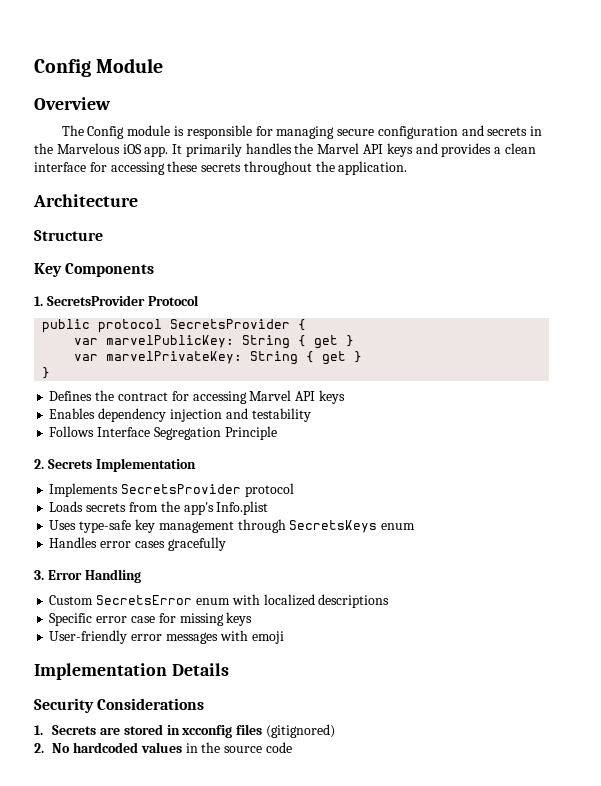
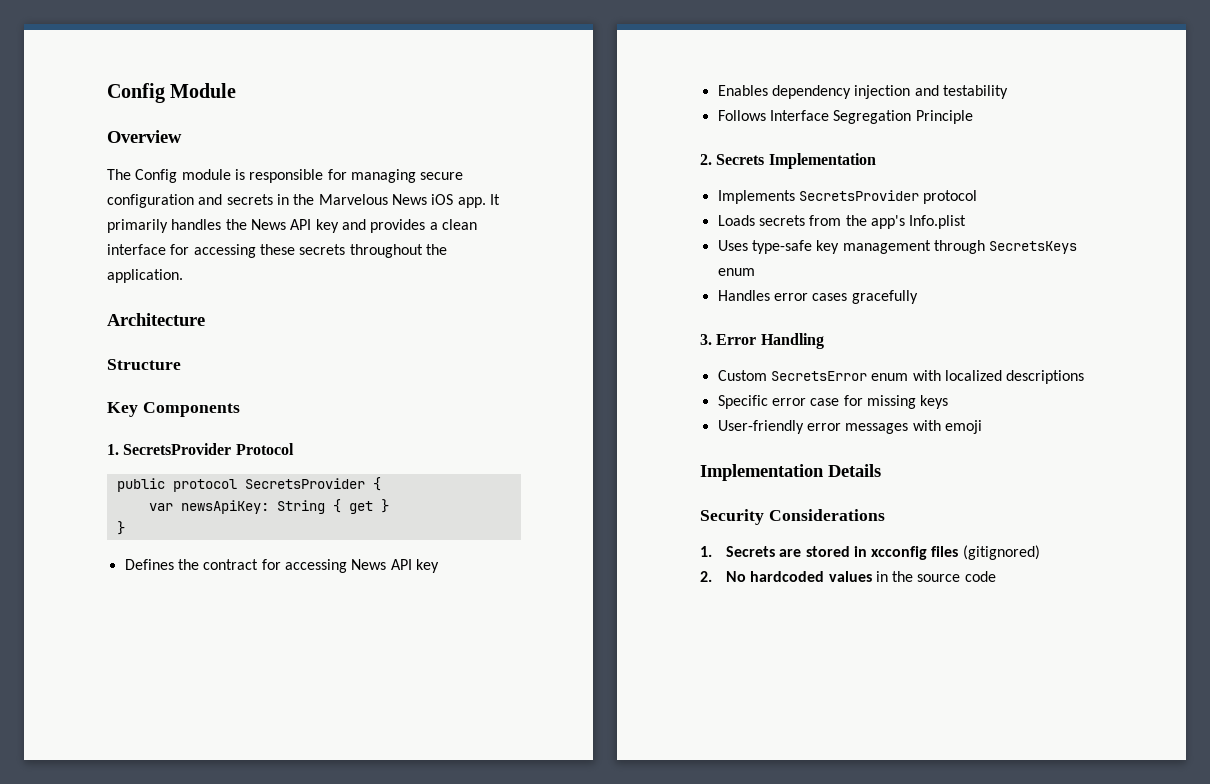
(120, 148) none -> [391,194,427,205] News
[317,143,413,157] Marvel API keys -> [250,219,339,233] News API key
[106,335,355,349] [74,351,243,364] marvelPublicKey: String { get } // var marvelPrivateKey: -> [180,500,269,514] newsApiKey:
[249,390,345,404] Marvel API keys -> [351,559,439,573] News API key

